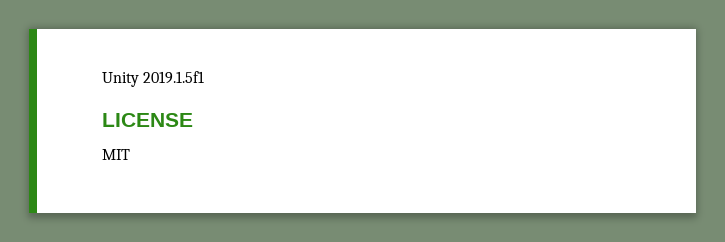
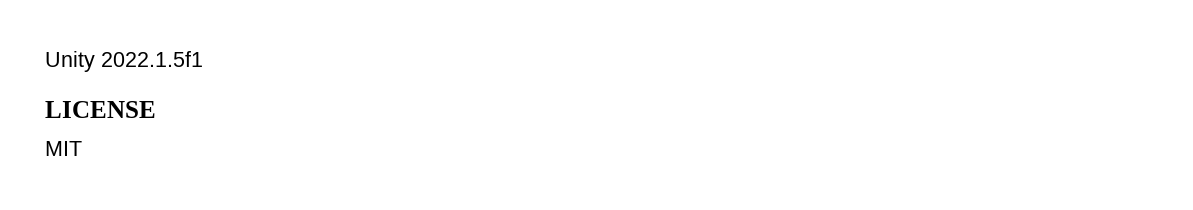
[143,71,205,84] 2019.1.5f1 -> [101,51,203,67] 2022.1.5f1

